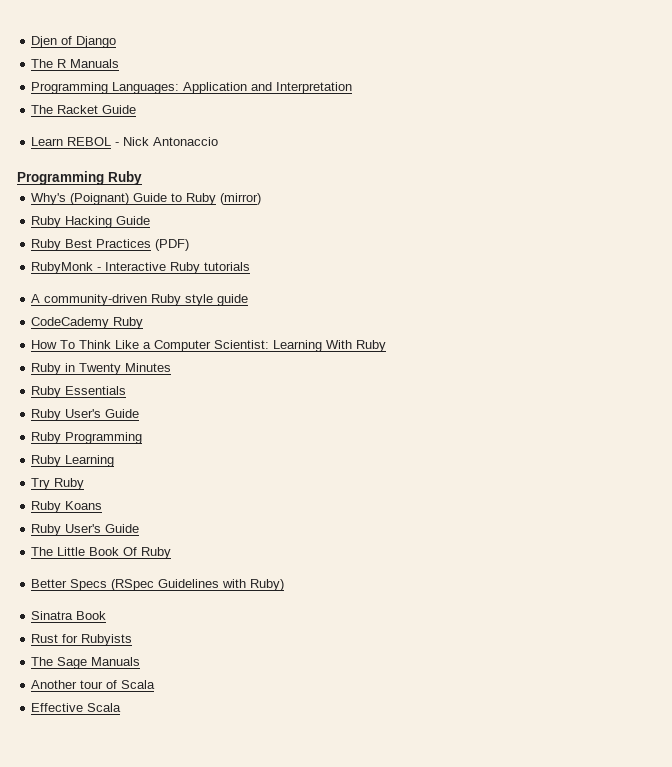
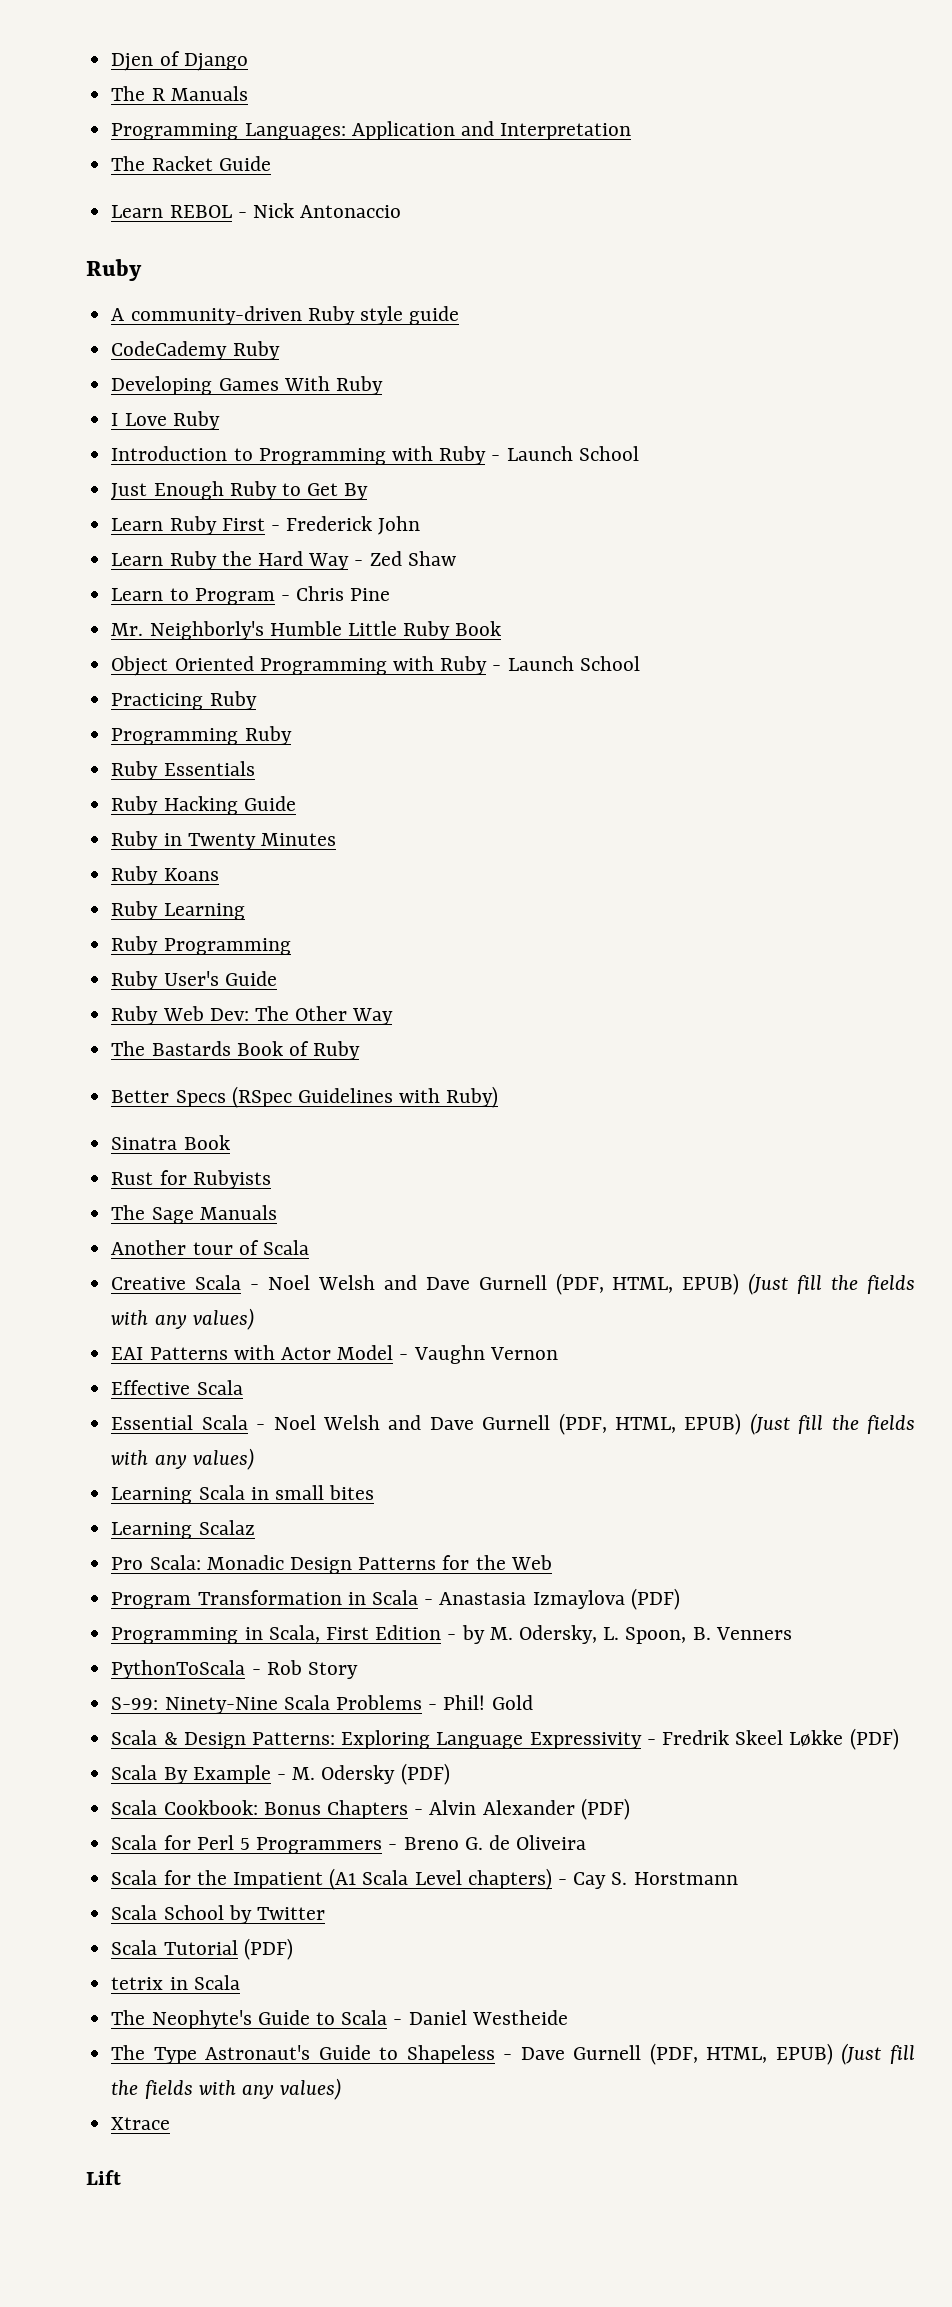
[17,171,142,185] [31,193,262,205] [31,216,151,228] [31,239,190,251] [31,262,251,274] Programming Ruby // Why's (Poignant) Guide to Ruby (mirror) // Ruby Hacking Guide // Ruby Best Practices (PDF) // RubyMonk - Interactive Ruby tutorials -> [86,259,142,281] Ruby
[31,340,387,352] How To Think Like a Computer Scientist: Learning With Ruby -> [111,376,383,395] [111,411,220,430] [111,446,639,465] [111,481,369,500] [111,516,421,535] [111,551,456,570] [111,586,391,605] [111,621,502,640] [111,656,640,676] [111,691,257,710] [111,726,292,745] [111,761,255,780] [111,796,296,815] Developing Games With Ruby // I Love Ruby // Introduction to Programming with Ruby - Launch School // Just Enough Ruby to Get By // Learn Ruby First - Frederick John // Learn Ruby the Hard Way - Zed Shaw // Learn to Program - Chris Pine // Mr. Neighborly's Humble Little Ruby Book // Object Oriented Programming with Ruby - Launch School // Practicing Ruby // Programming Ruby // Ruby Essentials // Ruby Hacking Guide
[65,386,127,395] Essentials -> [163,868,219,881] [111,901,245,920] [111,936,291,955] Koans // Ruby Learning // Ruby Programming
[65,432,143,444] [31,455,115,467] [31,478,85,490] [31,501,103,513] [31,524,140,536] [31,547,138,556] Programming // Ruby Learning // Try Ruby // Ruby Koans // Ruby User's Guide // The Little Book Of -> [162,1006,394,1025] [111,1041,309,1056] Web Dev: The Other Way // The Bastards Book of
[31,703,122,712] Effective Scala -> [111,1273,915,1295] [111,1308,254,1330] [111,1345,558,1364] [111,1380,243,1395] [111,1413,915,1435] [111,1448,254,1470] [111,1485,375,1504] [111,1520,255,1539] [111,1555,552,1574] [111,1588,680,1610] [111,1625,792,1644] [111,1660,358,1679] [111,1695,533,1714] [111,1728,899,1750] [111,1763,450,1785] [111,1798,630,1820] [111,1835,587,1854] [111,1868,738,1890] [111,1905,325,1924] [111,1938,293,1960] [111,1975,240,1990] [111,2010,568,2029] [111,2043,915,2065] [111,2078,342,2100] [111,2117,171,2130] [86,2170,121,2185] Creative Scala - Noel Welsh and Dave Gurnell (PDF, HTML, EPUB) (Just fill the fields with any values) // EAI Patterns with Actor Model - Vaughn Vernon // Effective Scala // Essential Scala - Noel Welsh and Dave Gurnell (PDF, HTML, EPUB) (Just fill the fields with any values) // Learning Scala in small bites // Learning Scalaz // Pro Scala: Monadic Design Patterns for the Web // Program Transformation in Scala - Anastasia Izmaylova (PDF) // Programming in Scala, First Edition - by M. Odersky, L. Spoon, B. Venners // PythonToScala - Rob Story // S-99: Ninety-Nine Scala Problems - Phil! Gold // Scala & Design Patterns: Exploring Language Expressivity - Fredrik Skeel Løkke (PDF) // Scala By Example - M. Odersky (PDF) // Scala Cookbook: Bonus Chapters - Alvin Alexander (PDF) // Scala for Perl 5 Programmers - Breno G. de Oliveira // Scala for the Impatient (A1 Scala Level chapters) - Cay S. Horstmann // Scala School by Twitter // Scala Tutorial (PDF) // tetrix in Scala // The Neophyte's Guide to Scala - Daniel Westheide // The Type Astronaut's Guide to Shapeless - Dave Gurnell (PDF, HTML, EPUB) (Just fill the fields with any values) // Xtrace // Lift

